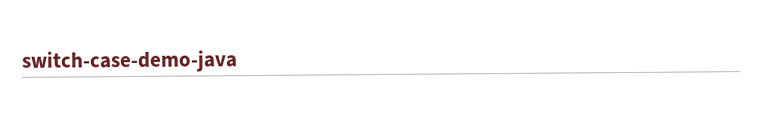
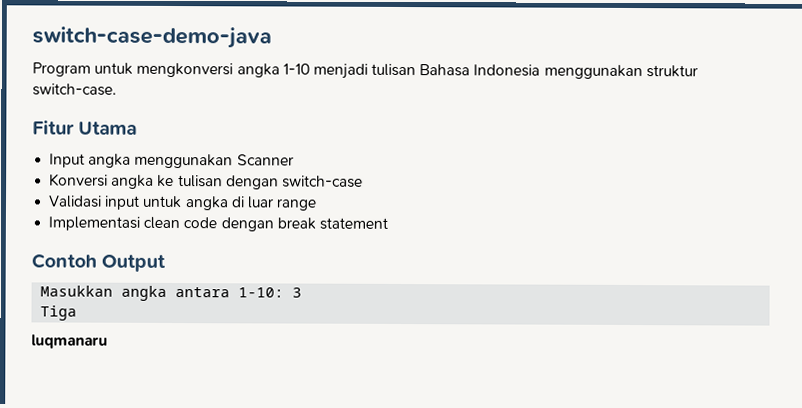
(238, 61) none -> [32,62,698,80] [32,83,117,96] [32,120,138,135] [49,153,294,169] [49,173,363,190] [48,195,318,211] [48,216,388,232] [31,253,167,272] [40,285,303,301] [40,305,78,321] [31,334,108,349] // Program untuk mengkonversi angka 1-10 menjadi tulisan Bahasa Indonesia menggunakan struktur switch-case. // Fitur Utama // Input angka menggunakan Scanner // Konversi angka ke tulisan dengan switch-case // Validasi input untuk angka di luar range // Implementasi clean code dengan break statement // Contoh Output // Masukkan angka antara 1-10: 3 // Tiga // luqmanaru

